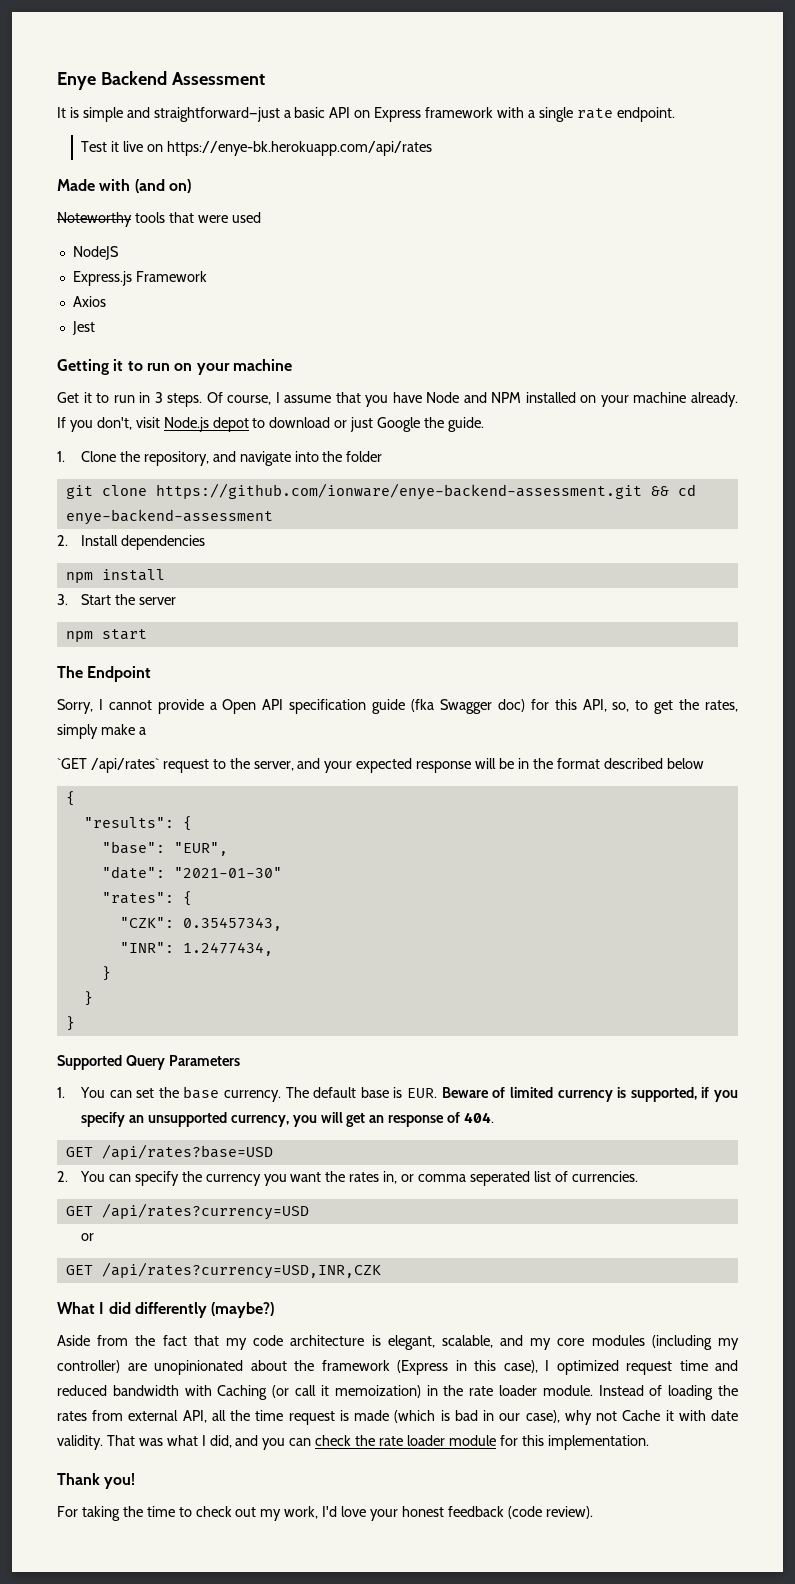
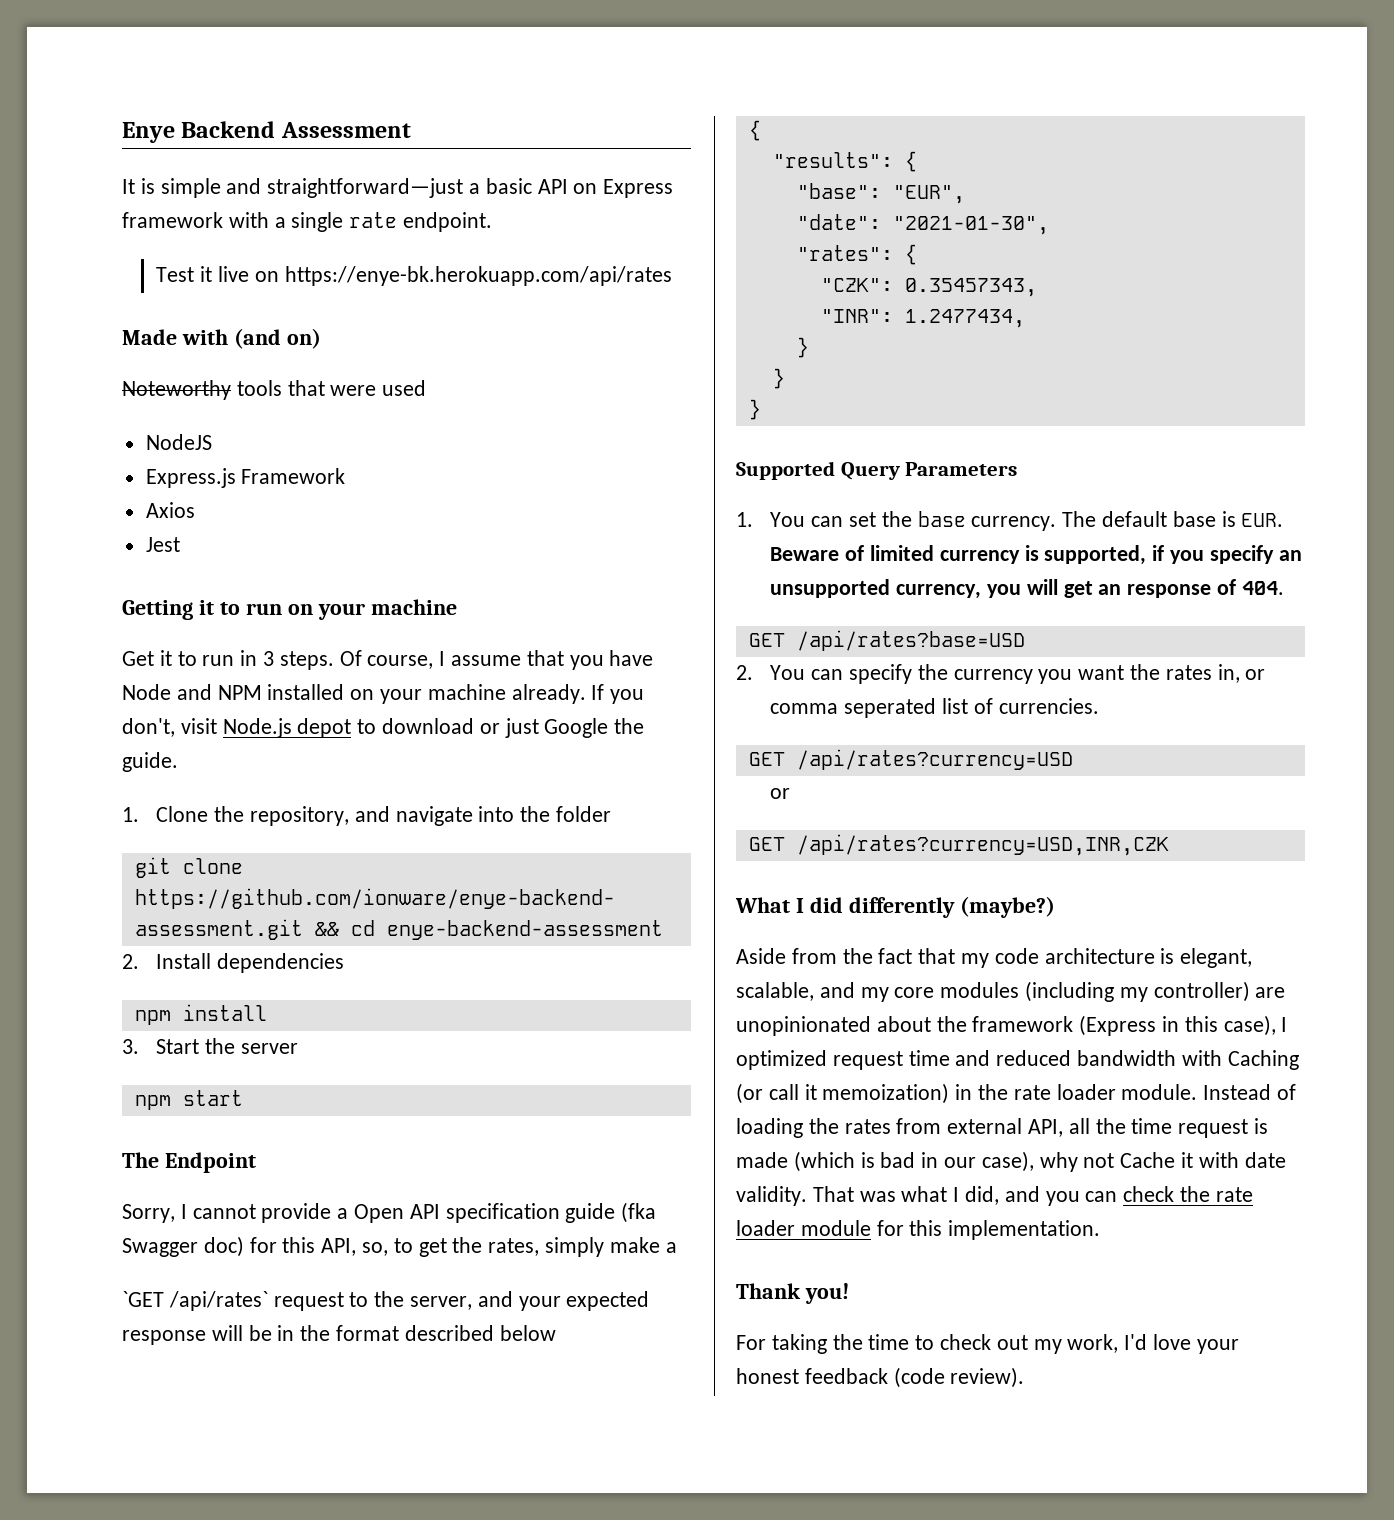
[173,867,282,878] "2021-01-30" -> [892,216,1049,235] "2021-01-30",

